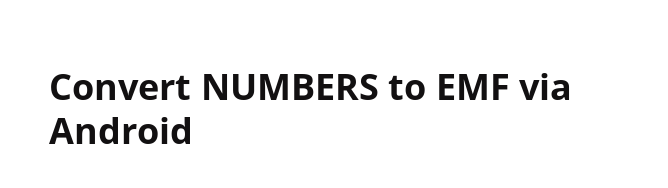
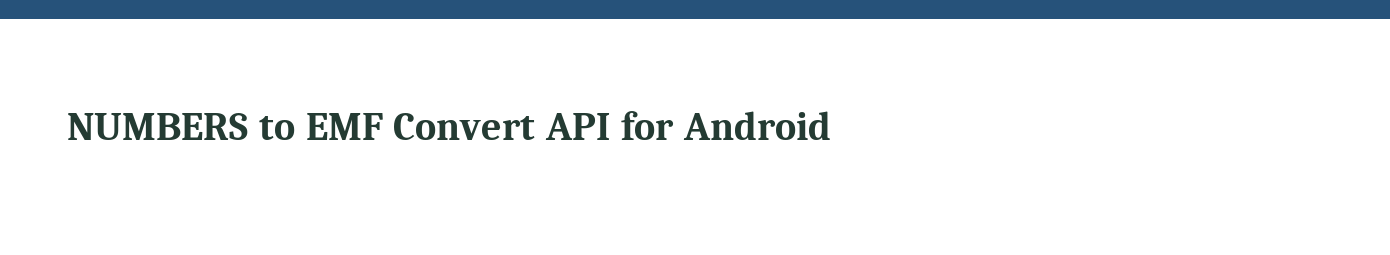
[49,74,191,100] Convert -> (67, 126) none
[519,73,573,100] via -> [393,111,674,140] Convert API for

